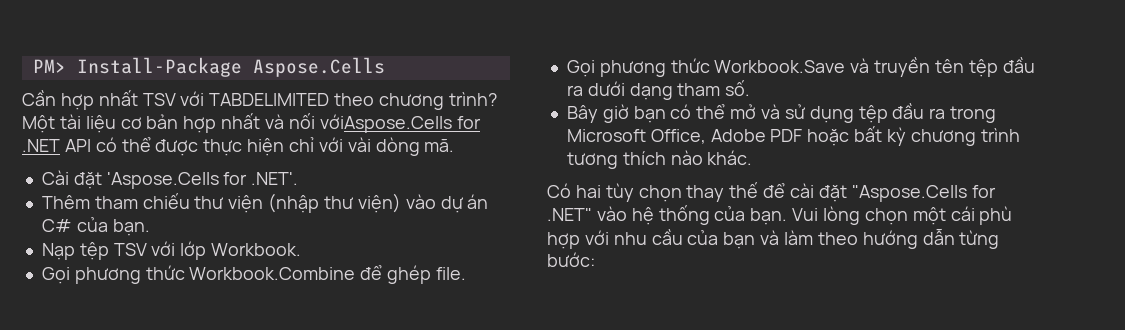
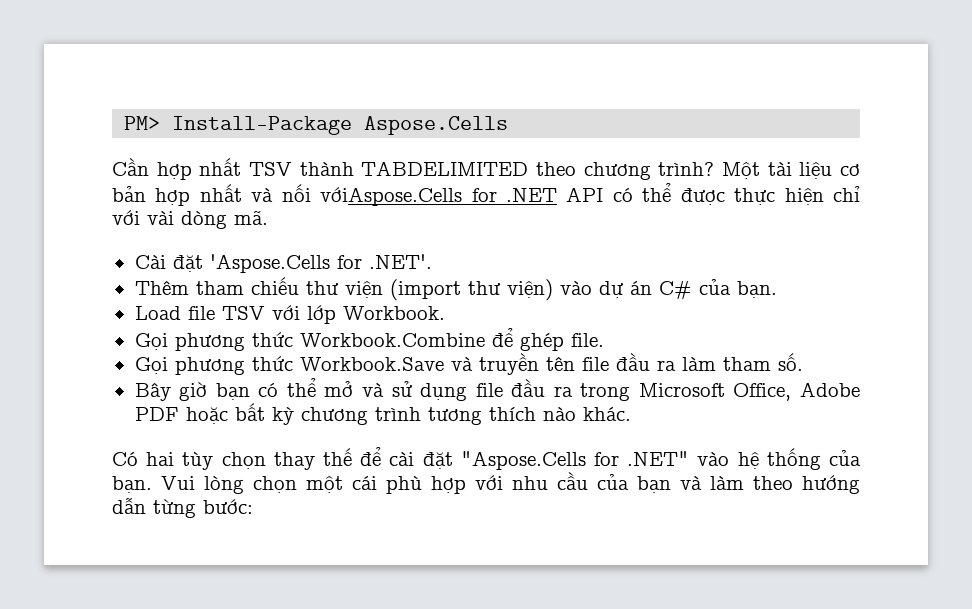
[180,91,205,106] với -> [299,162,354,176] thành
[268,193,320,213] (nhập -> [389,279,461,301] (import
[41,242,109,260] Nạp tệp -> [134,306,215,320] Load file
[968,57,1035,77] [566,81,673,100] tệp đầu ra dưới dạng -> [581,353,716,371] file đầu ra làm
[858,105,888,123] tệp -> [475,383,503,397] file

